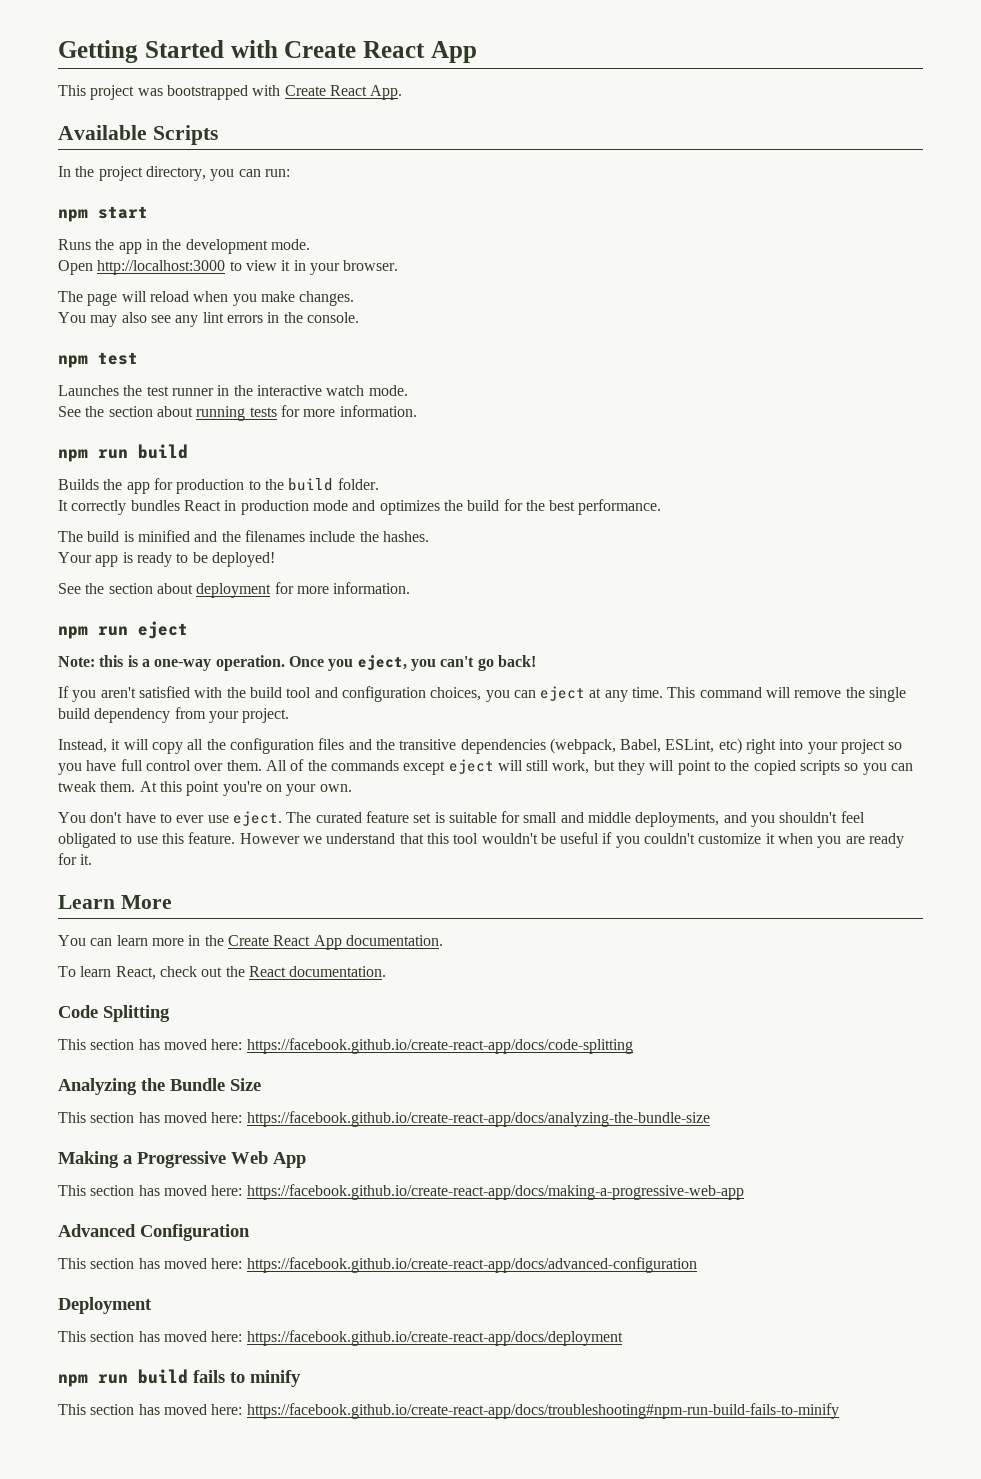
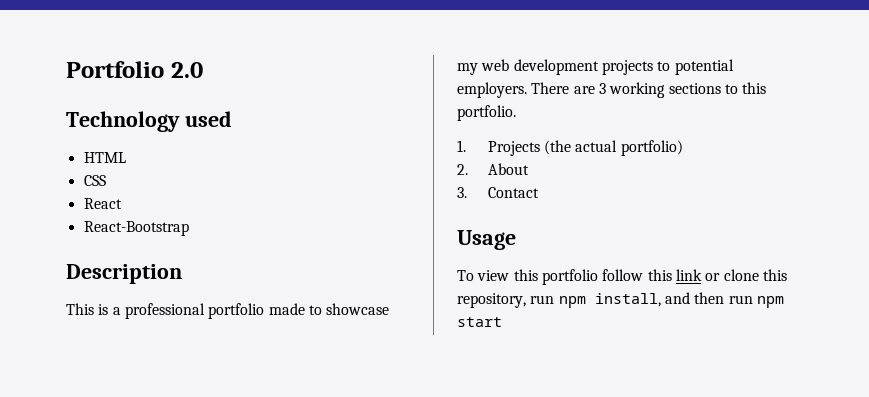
[58,40,477,63] [58,85,403,100] [58,125,218,145] [58,166,290,181] [58,206,148,222] [58,239,310,254] [58,260,399,275] [58,291,355,306] [58,312,359,327] [58,352,138,368] [58,385,408,396] [58,405,417,421] [58,444,188,462] [58,478,379,494] [58,499,662,515] [58,530,429,542] [58,552,275,567] [58,582,411,598] [58,621,188,639] [58,655,536,671] [58,686,907,702] [58,707,290,723] [58,738,903,754] [58,759,914,775] [58,781,352,796] [58,811,865,827] [58,832,905,848] [58,853,93,865] [58,895,172,909] [58,935,443,950] [58,966,387,980] [58,1005,170,1022] [58,1038,633,1054] [58,1078,261,1095] [58,1111,710,1127] [58,1151,306,1168] [58,1184,744,1200] [58,1224,250,1241] [58,1257,697,1273] [58,1297,152,1314] [58,1330,623,1346] [58,1369,301,1387] [58,1403,839,1419] Getting Started with Create React App // This project was bootstrapped with Create React App. // Available Scripts // In the project directory, you can run: // npm start // Runs the app in the development mode. // Open http://localhost:3000 to view it in your browser. // The page will reload when you make changes. // You may also see any lint errors in the console. // npm test // Launches the test runner in the interactive watch mode. // See the section about running tests for more information. // npm run build // Builds the app for production to the build folder. // It correctly bundles React in production mode and optimizes the build for the best performance. // The build is minified and the filenames include the hashes. // Your app is ready to be deployed! // See the section about deployment for more information. // npm run eject // Note: this is a one-way operation. Once you eject, you can't go back! // If you aren't satisfied with the build tool and configuration choices, you can eject at any time. This command will remove the single build dependency from your project. // Instead, it will copy all the configuration files and the transitive dependencies (webpack, Babel, ESLint, etc) right into your project so you have full control over them. All of the commands except eject will still work, but they will point to the copied scripts so you can tweak them. At this point you're on your own. // You don't have to ever use eject. The curated feature set is suitable for small and middle deployments, and you shouldn't feel obligated to use this feature. However we understand that this tool wouldn't be useful if you couldn't customize it when you are ready for it. // Learn More // You can learn more in the Create React App documentation. // To learn React, check out the React documentation. // Code Splitting // This section has moved here: https://facebook.github.io/create-react-app/docs/code-splitting // Analyzing the Bundle Size // This section has moved here: https://facebook.github.io/create-react-app/docs/analyzing-the-bundle-size // Making a Progressive Web App // This section has moved here: https://facebook.github.io/create-react-app/docs/making-a-progressive-web-app // Advanced Configuration // This section has moved here: https://facebook.github.io/create-react-app/docs/advanced-configuration // Deployment // This section has moved here: https://facebook.github.io/create-react-app/docs/deployment // npm run build fails to minify // This section has moved here: https://facebook.github.io/create-react-app/docs/troubleshooting#npm-run-build-fails-to-minify -> [66,61,203,78] [66,111,232,132] [83,152,126,163] [83,175,106,186] [83,198,122,209] [83,221,189,236] [66,264,182,284] [66,303,390,319] [457,59,734,75] [457,82,767,98] [457,105,516,121] [457,140,683,156] [457,163,529,175] [457,187,539,198] [457,230,516,250] [457,269,787,285] [457,292,784,308] [457,317,502,327] Portfolio 2.0 // Technology used // HTML // CSS // React // React-Bootstrap // Description // This is a professional portfolio made to showcase my web development projects to potential employers. There are 3 working sections to this portfolio. // 1. Projects (the actual portfolio) // 2. About // 3. Contact // Usage // To view this portfolio follow this link or clone this repository, run npm install, and then run npm start

